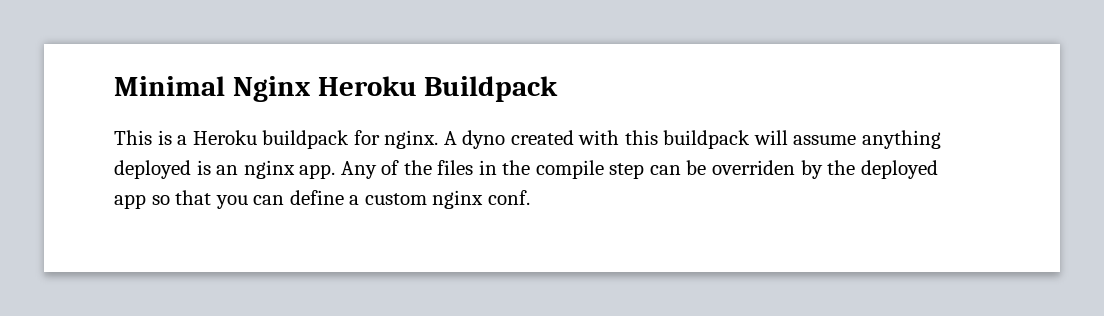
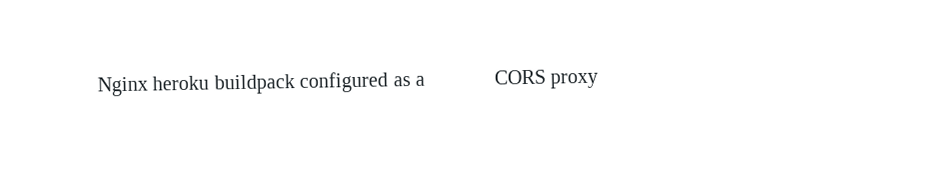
[114,76,559,102] [114,130,942,149] [114,160,938,179] [114,190,530,209] Minimal Nginx Heroku Buildpack // This is a Heroku buildpack for nginx. A dyno created with this buildpack will assume anything deployed is an nginx app. Any of the files in the compile step can be overriden by the deployed app so that you can define a custom nginx conf. -> [97,69,599,97] Nginx heroku buildpack configured as a CORS proxy

